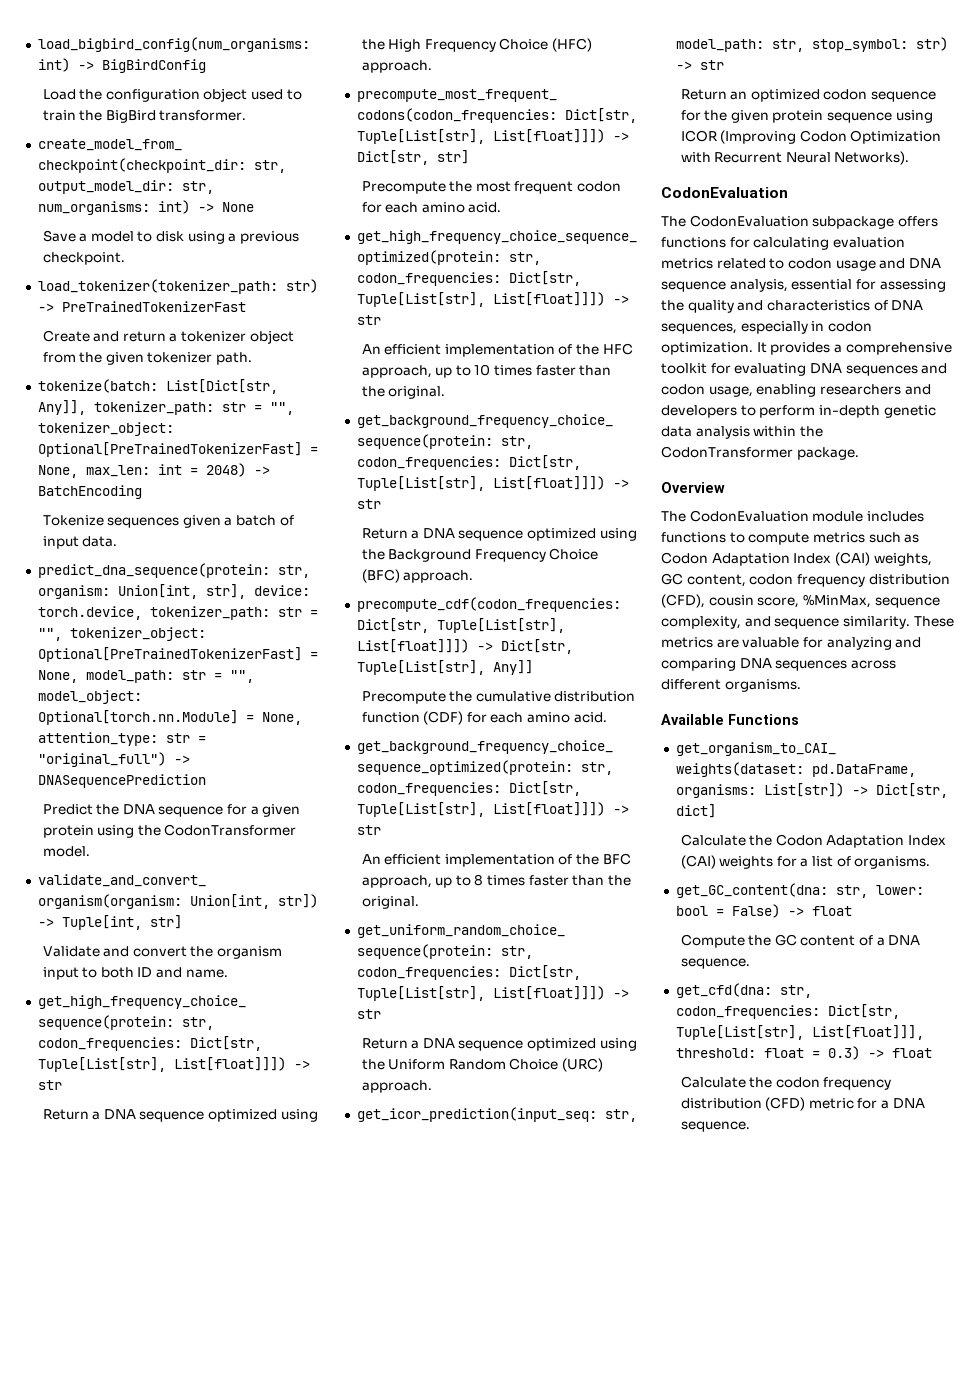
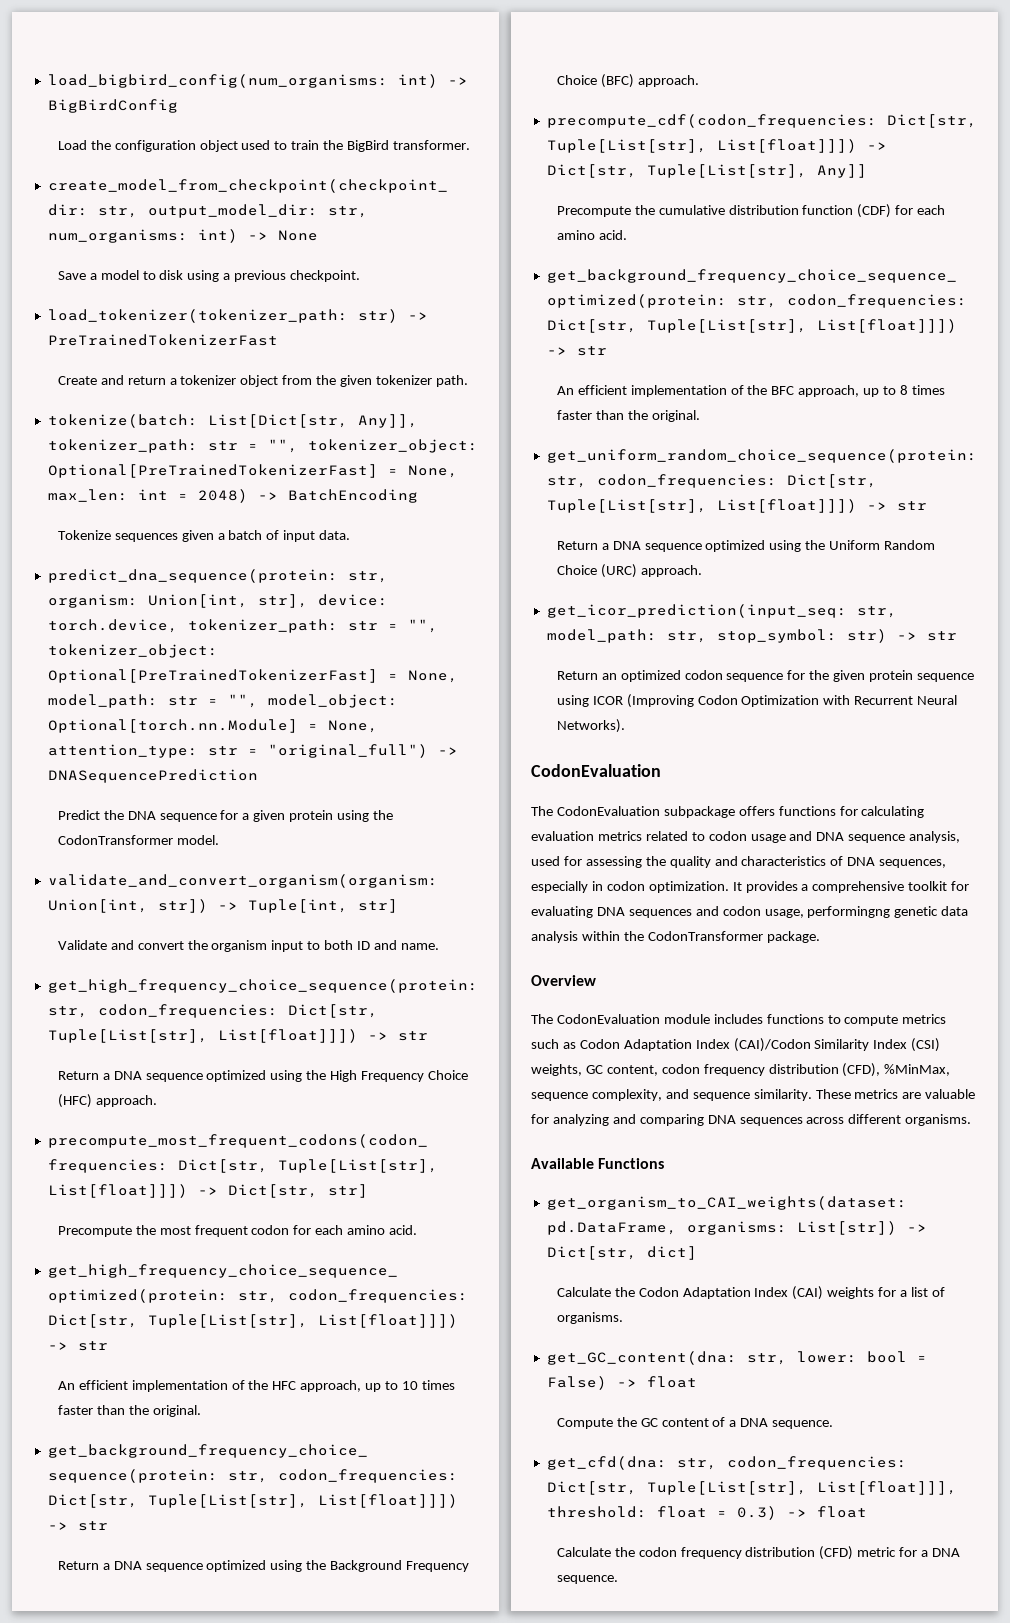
[791,279,853,290] essential -> [531,856,560,866] used
[756,384,931,397] [661,405,880,418] enabling researchers and developers to perform in-depth -> [807,906,891,918] performingng
[834,552,870,566] (CAI) -> [733,1038,941,1052] (CAI)/Codon Similarity Index (CSI)
[708,595,800,608] cousin score, -> (881, 1070) none

